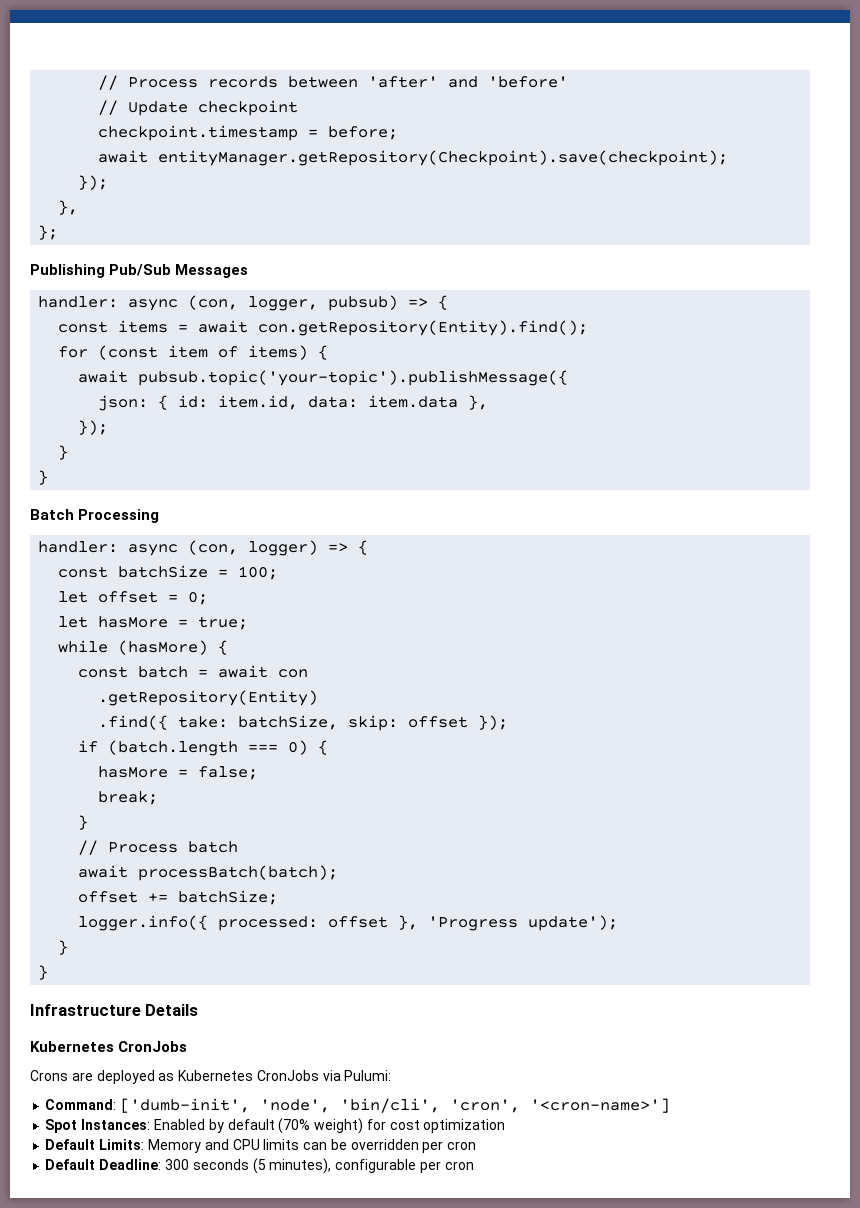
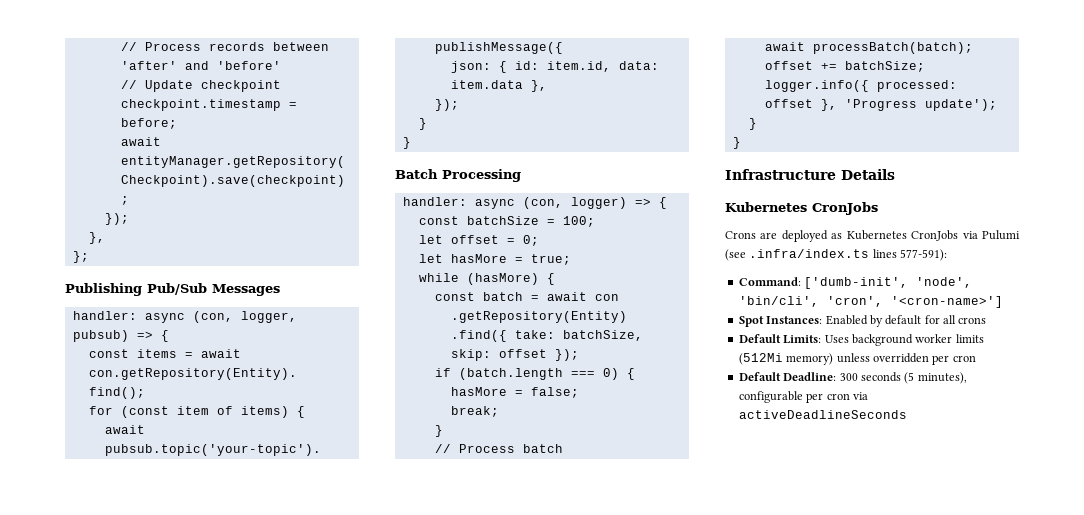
[344,1070,392,1081] Pulumi: -> [982,230,1020,240] [725,249,948,261] Pulumi (see .infra/index.ts lines 577-591):
[278,1118,506,1134] [45,1139,347,1153] (70% weight) for cost optimization // Default Limits: Memory and CPU limits can be -> [924,315,987,324] [738,334,984,346] [738,353,870,365] for all crons // Default Limits: Uses background worker limits (512Mi memory) unless
(474, 1165) none -> [852,392,868,400] [738,410,907,419] via activeDeadlineSeconds

